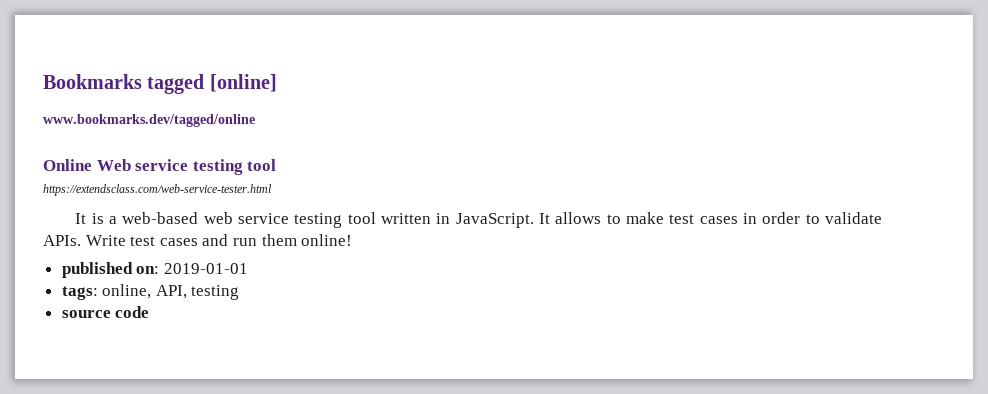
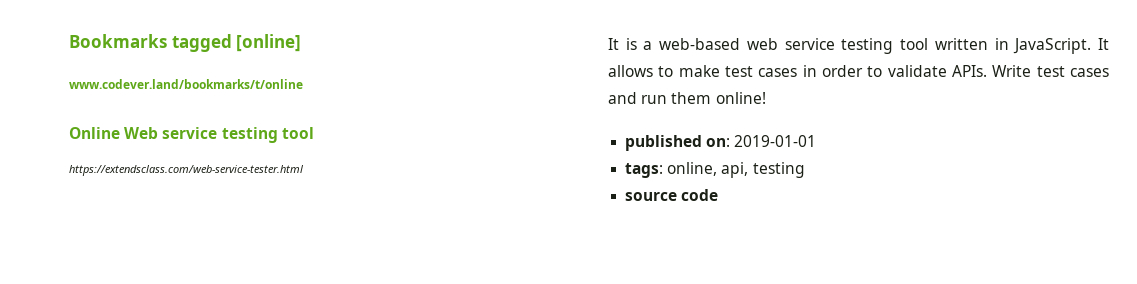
[43,114,255,127] www.bookmarks.dev/tagged/online -> [69,79,303,89] www.codever.land/bookmarks/t/online
[155,285,187,299] API, -> [721,162,749,178] api,

